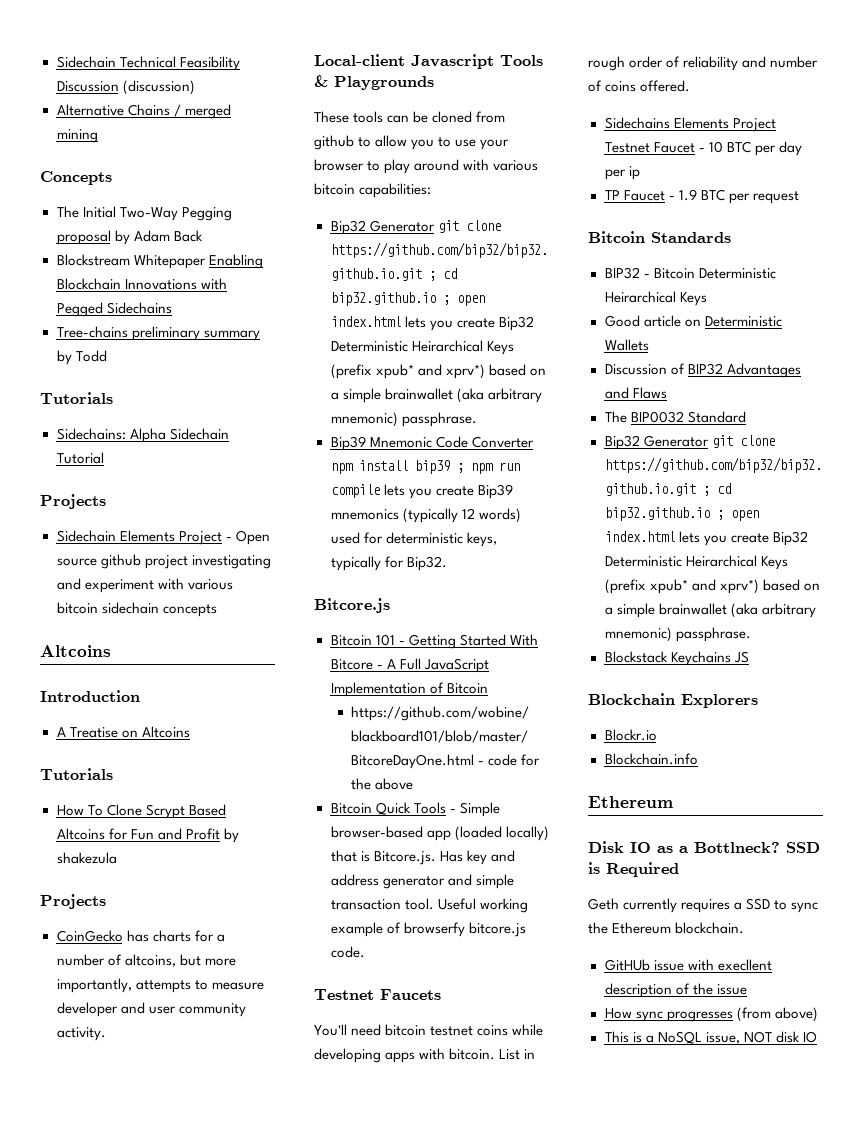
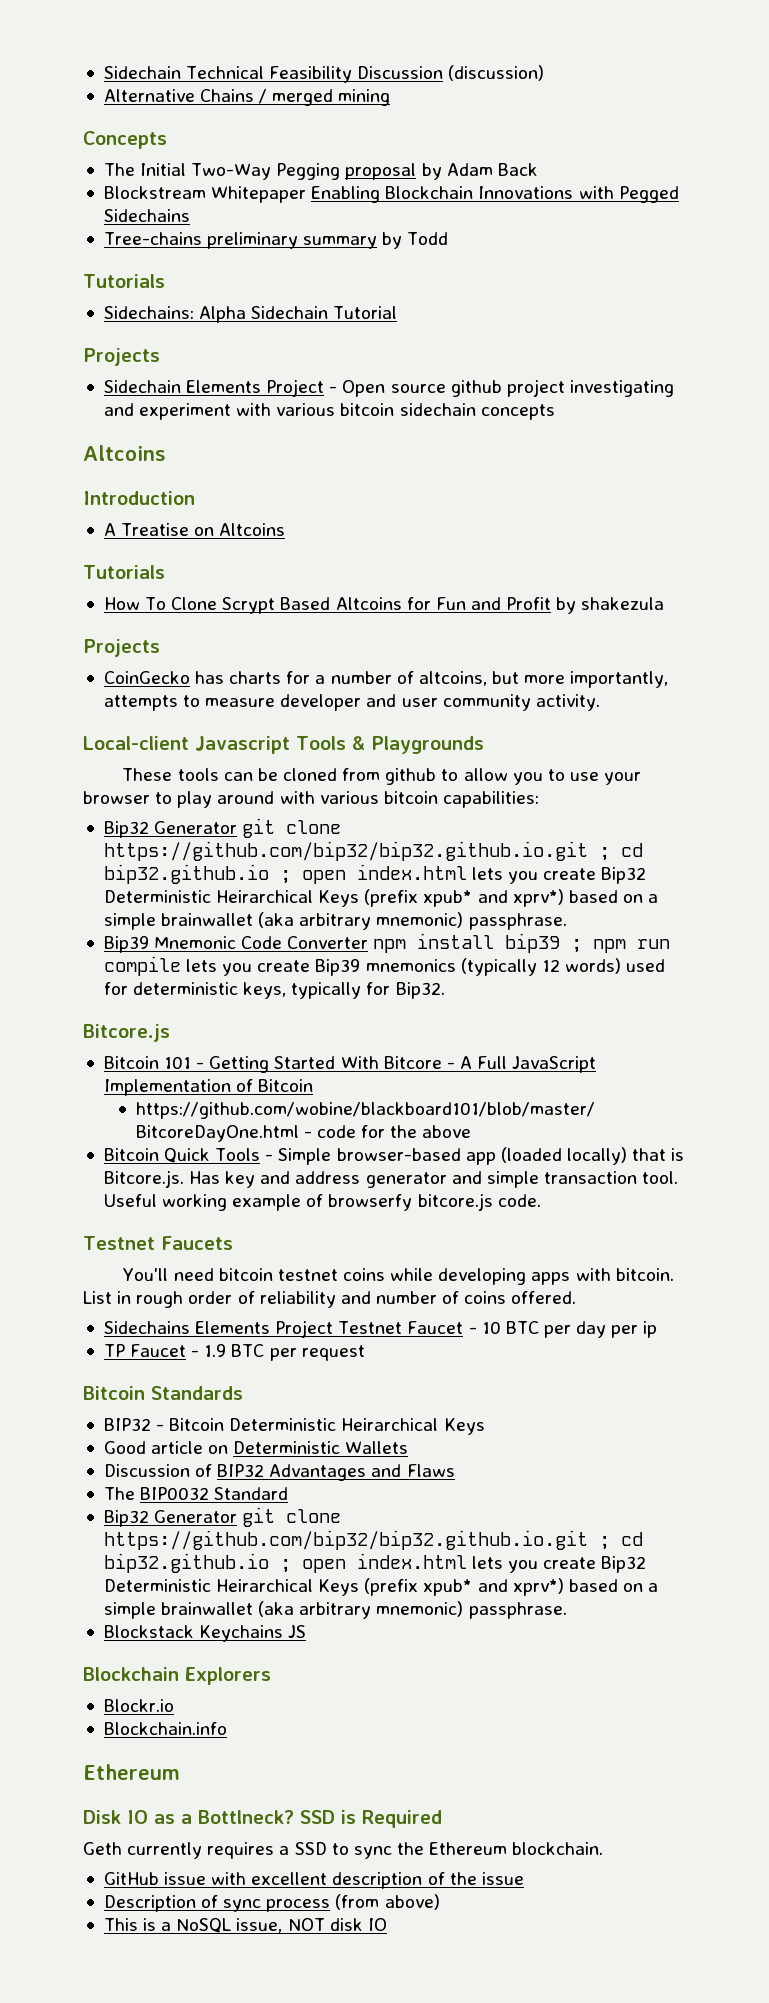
[604,959,650,971] GitHUb -> [103,1872,159,1885] GitHub
[717,959,772,971] execllent -> [251,1872,328,1885] excellent
[604,1008,733,1022] How sync progresses -> [103,1895,331,1912] Description of sync process

